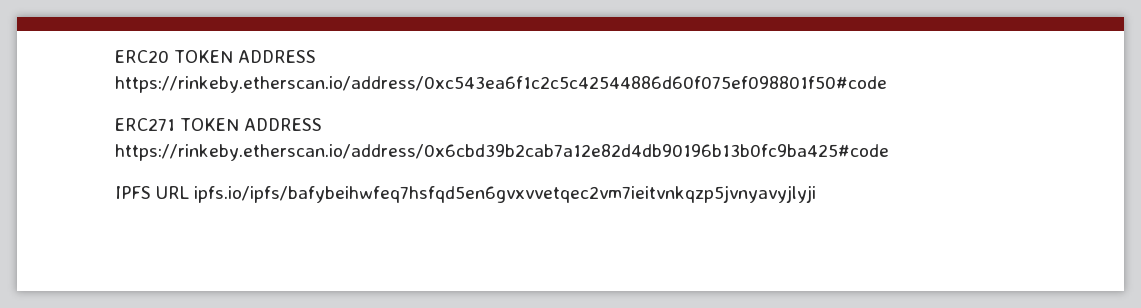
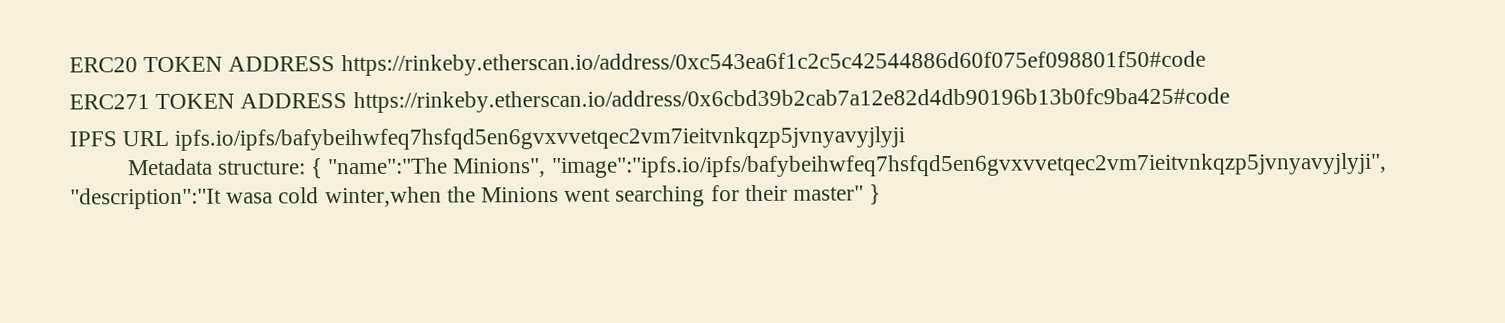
(817, 194) none -> [126,152,1387,179] [70,184,882,210] // Metadata structure: { "name":"The Minions", "image":"ipfs.io/ipfs/bafybeihwfeq7hsfqd5en6gvxvvetqec2vm7ieitvnkqzp5jvnyavyjlyji", "description":"It wasa cold winter,when the Minions went searching for their master" }

